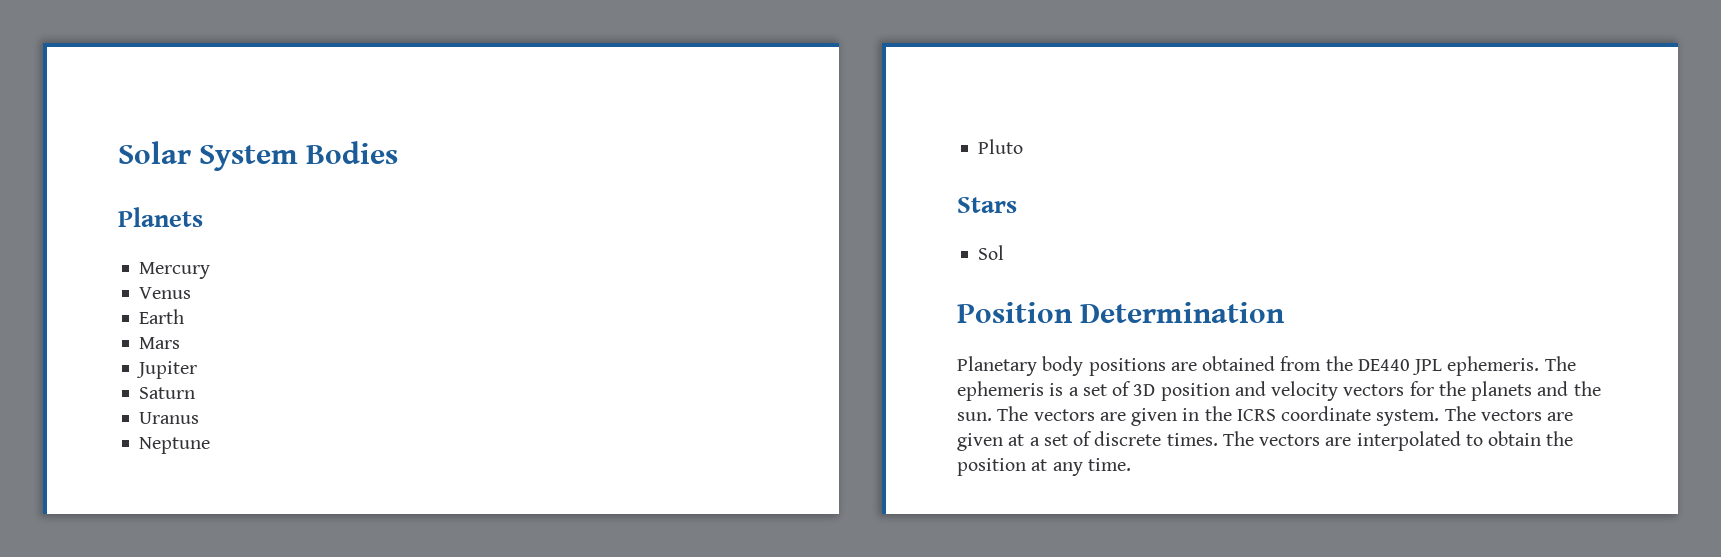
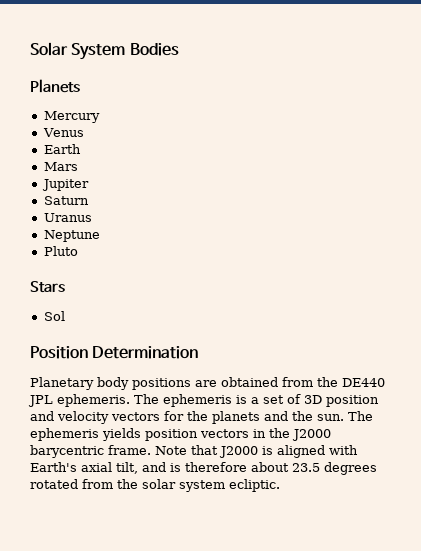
[1033,406,1574,426] [957,431,1574,451] [957,458,1131,476] vectors are given in the ICRS coordinate system. The vectors are given at a set of discrete times. The vectors are interpolated to obtain the position at any time. -> [30,428,331,441] [30,445,358,458] [30,462,377,475] [30,479,280,492] ephemeris yields position vectors in the J2000 barycentric frame. Note that J2000 is aligned with Earth's axial tilt, and is therefore about 23.5 degrees rotated from the solar system ecliptic.

